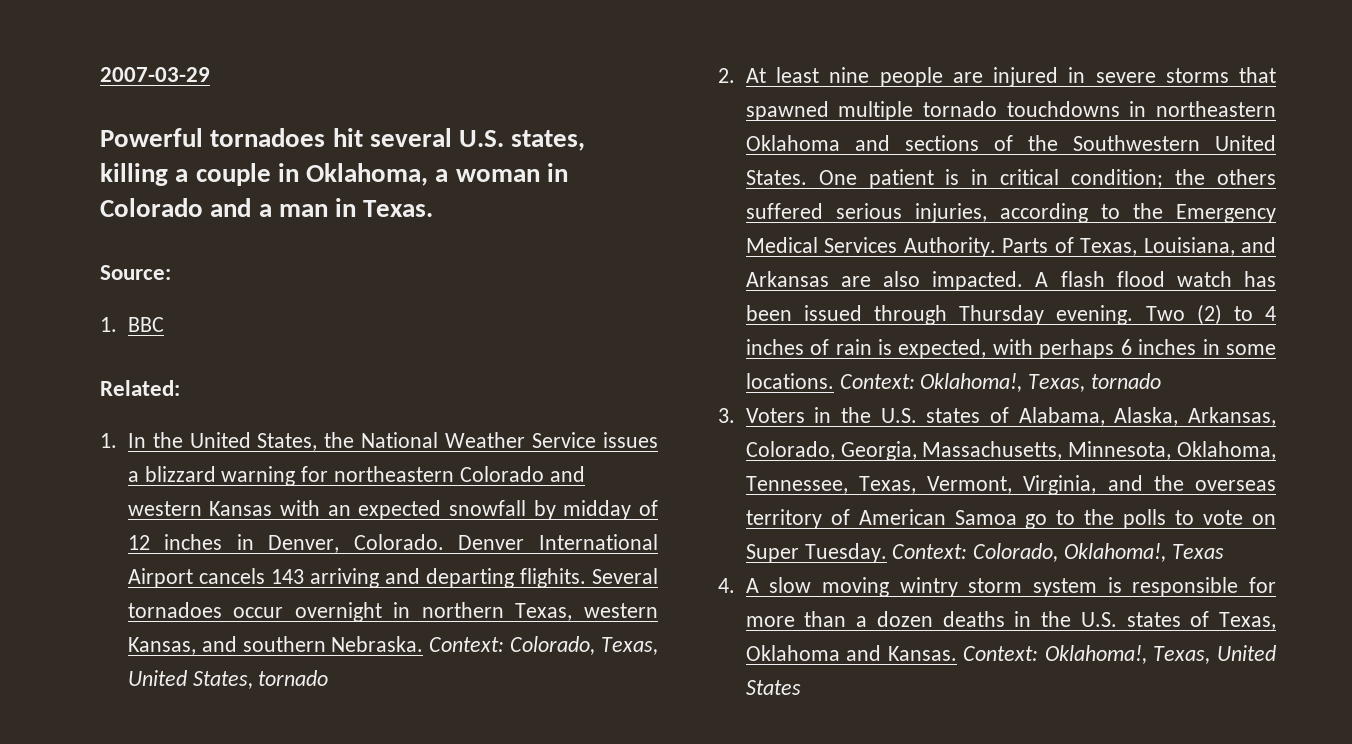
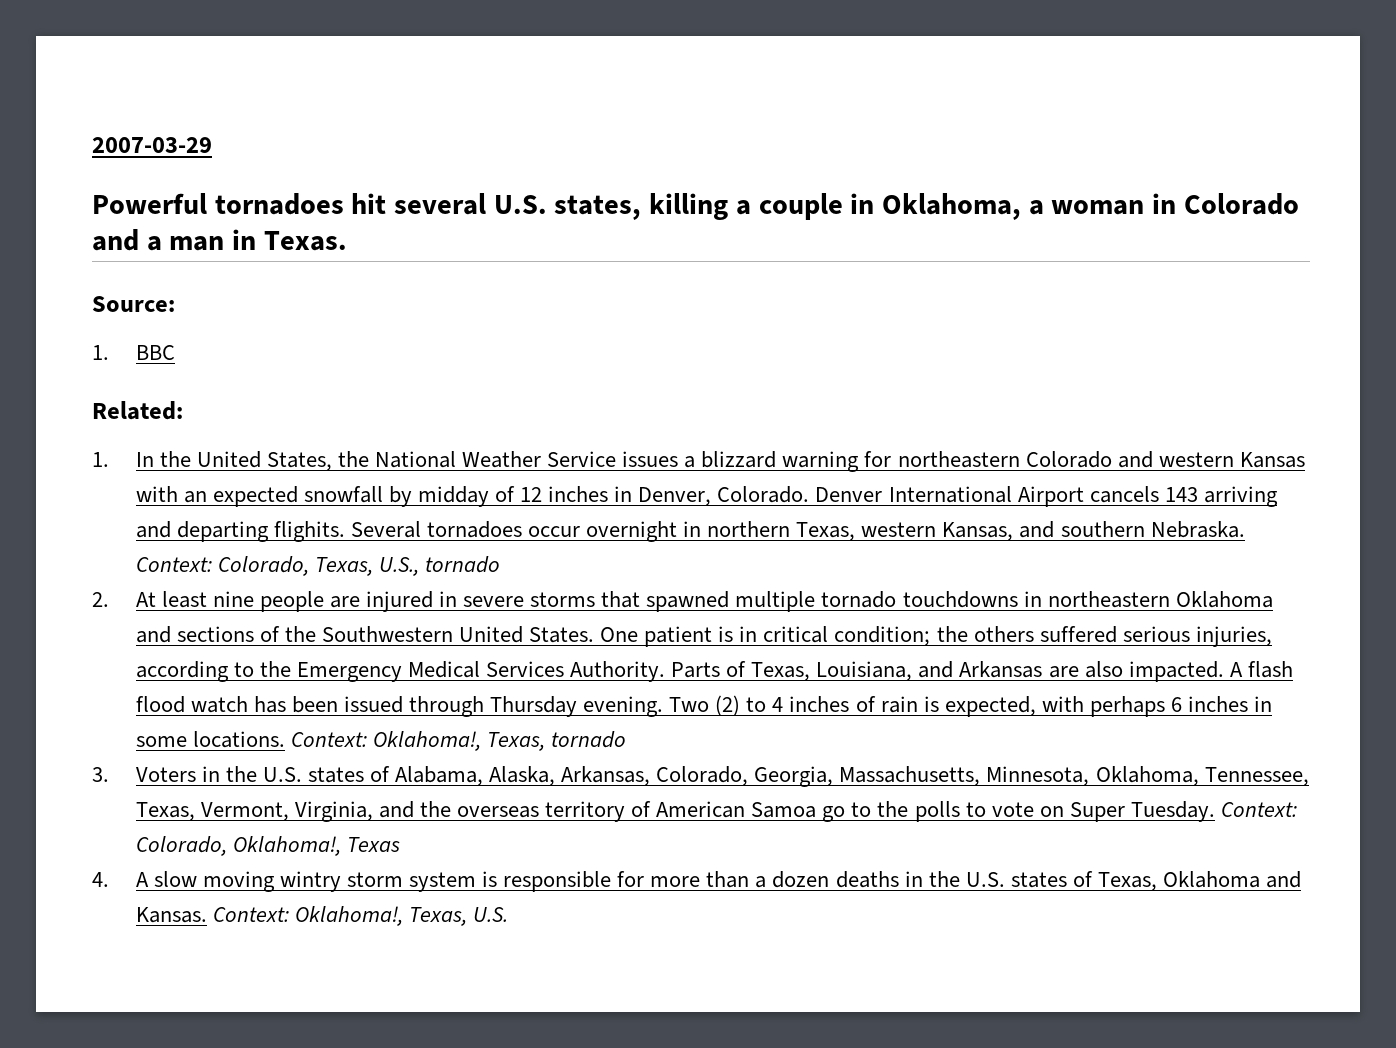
[127,670,253,689] United States, -> [378,557,419,576] U.S.,
[1217,645,1276,661] [745,680,801,695] United States -> [472,907,508,922] U.S.

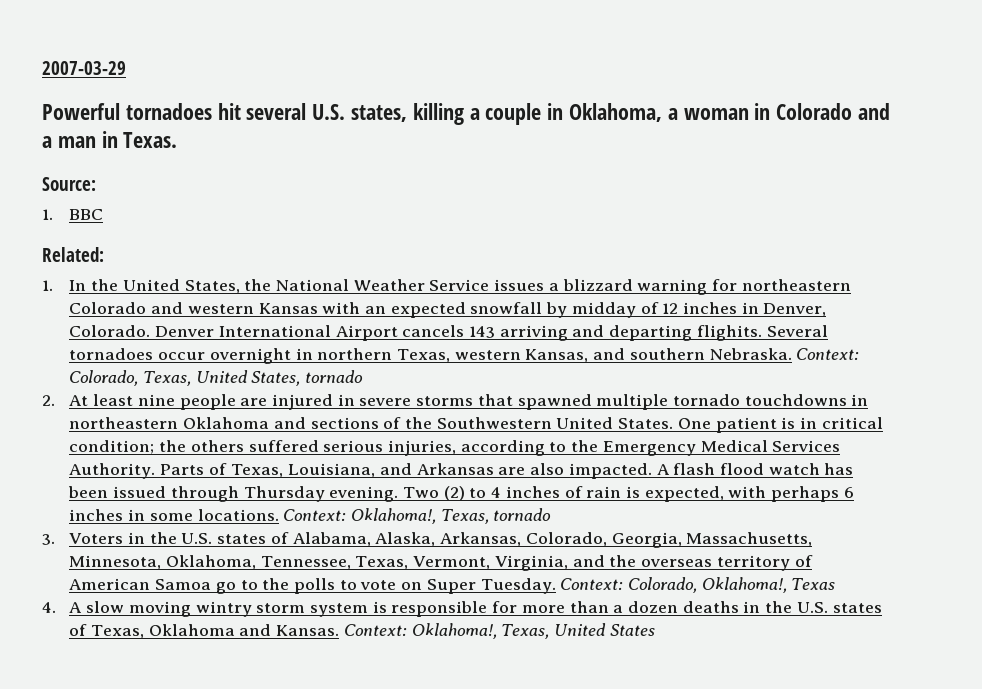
[378,557,419,576] U.S., -> [195,370,301,386] United States,
[472,907,508,922] U.S. -> [554,623,655,636] United States

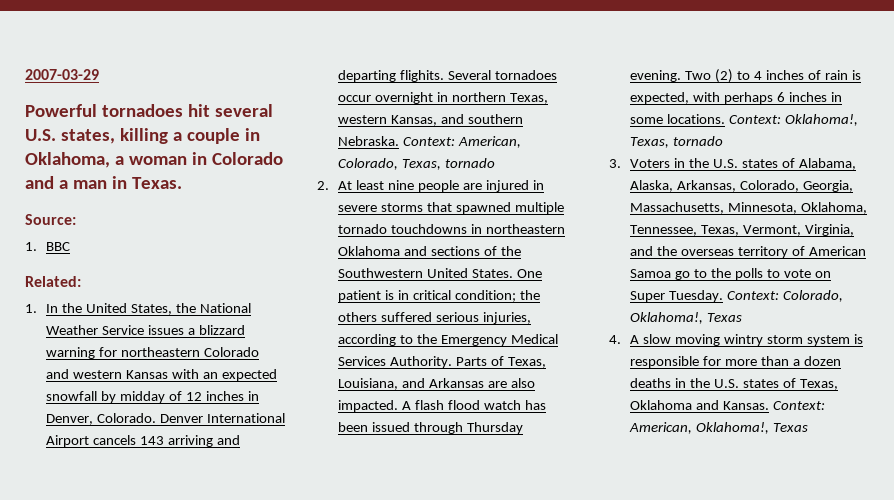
(860, 354) none -> [458,136,522,148] American,
[195,370,301,386] United States, -> (442, 164) none
[411,623,655,639] Oklahoma!, Texas, United States -> [629,422,809,434] American, Oklahoma!, Texas

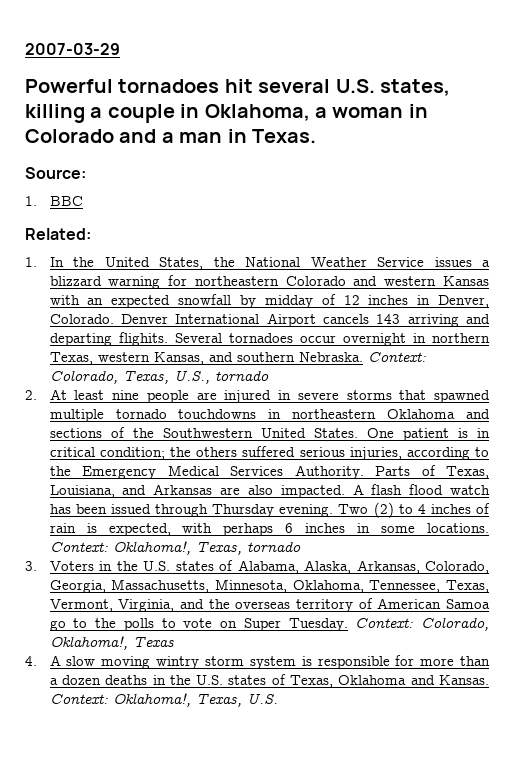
[458,136,522,148] American, -> (426, 357) none
(442, 164) none -> [173,370,210,384] U.S.,
[629,422,809,434] American, Oklahoma!, Texas -> [112,693,278,707] Oklahoma!, Texas, U.S.

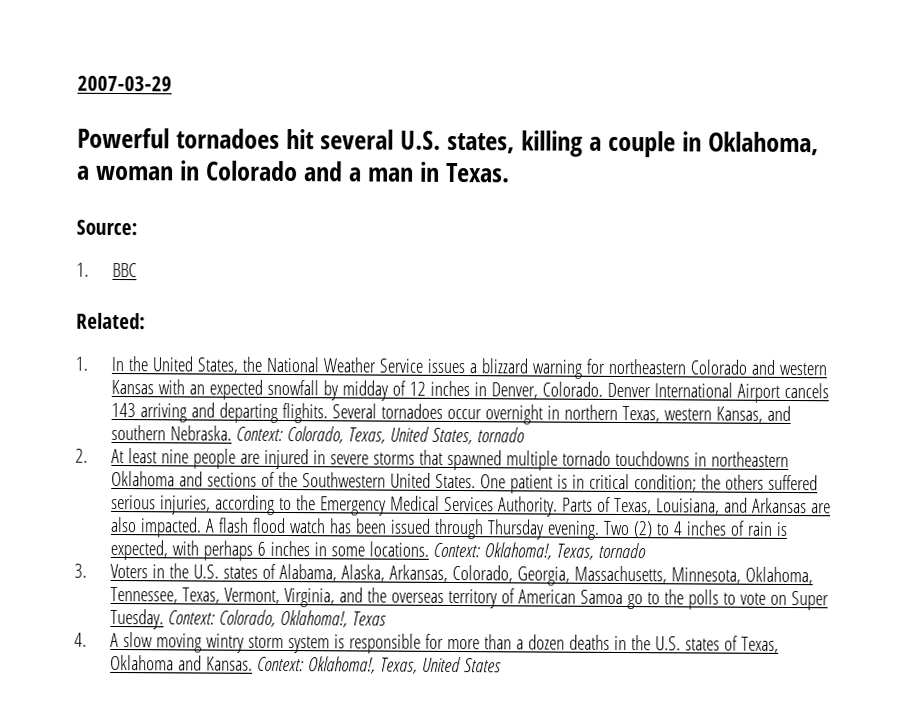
[173,370,210,384] U.S., -> [389,426,473,445] United States,
[246,693,278,704] U.S. -> [421,656,502,673] United States

